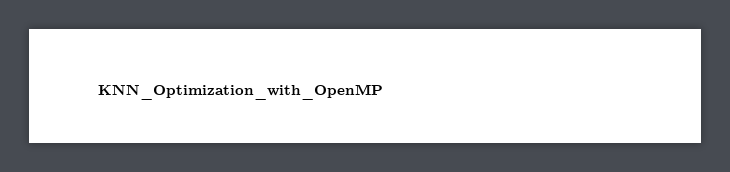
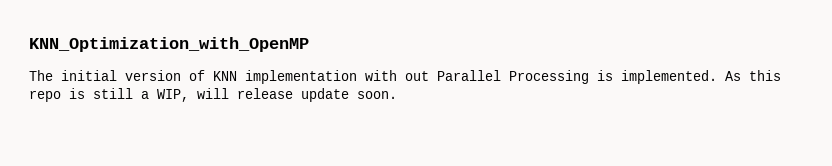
(383, 92) none -> [29,70,781,84] [29,88,397,102] // The initial version of KNN implementation with out Parallel Processing is implemented. As this repo is still a WIP, will release update soon.

